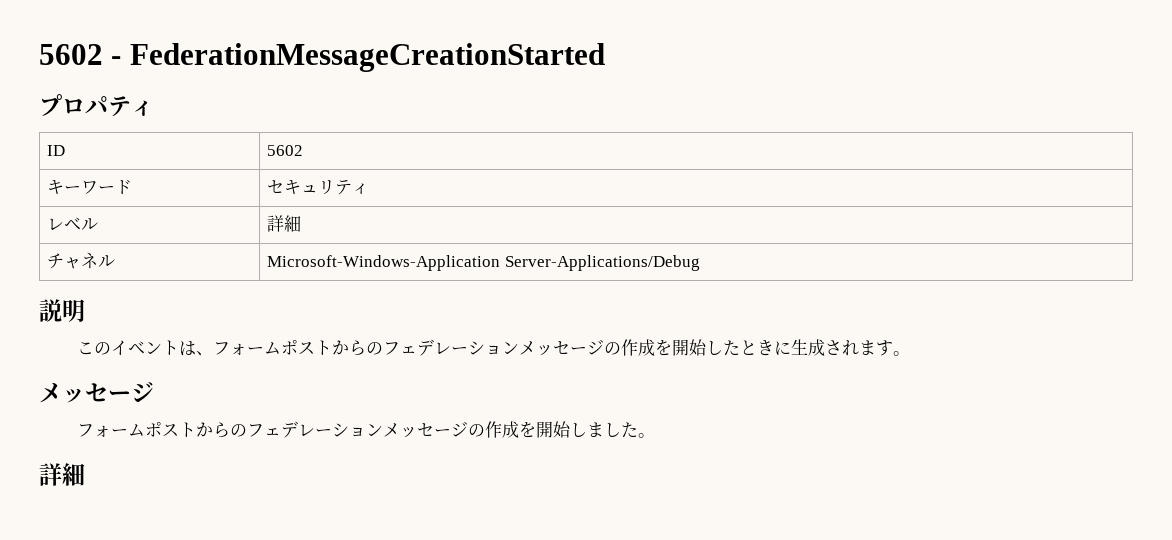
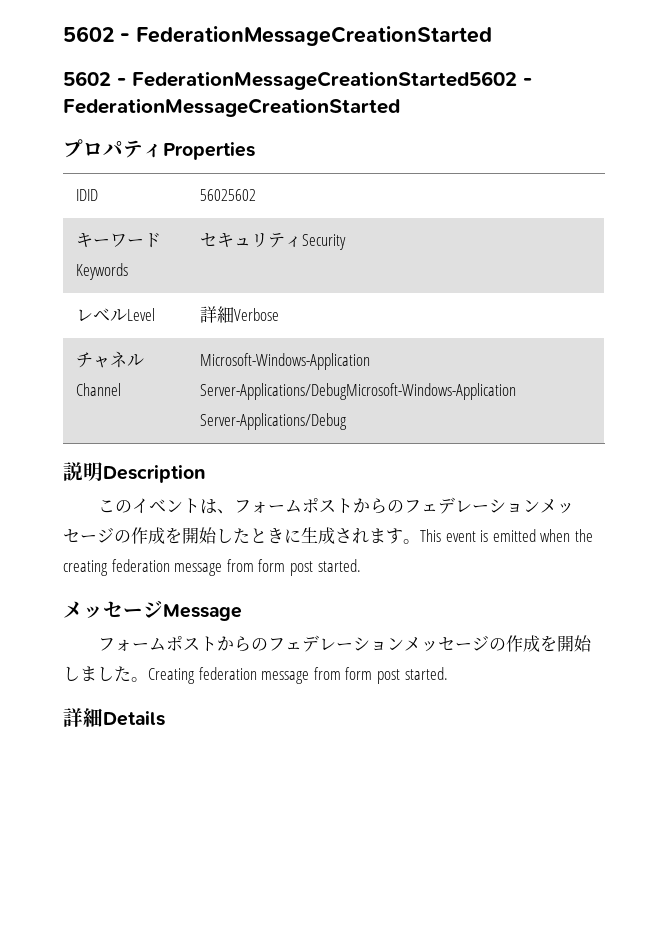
(605, 57) none -> [63,71,532,90] [63,98,400,117] // 5602 - FederationMessageCreationStarted5602 - FederationMessageCreationStarted
[47,145,66,156] [267,145,304,156] // ID | 5602 -> [163,142,255,160] [76,189,99,201] [200,189,257,201] Properties // IDID | 56025602
(133, 187) none -> [76,263,129,280] Keywords
(370, 188) none -> [302,234,347,250] Security
[267,215,302,232] | 詳細 -> [127,308,156,321] [200,306,280,323] Level | 詳細Verbose
(116, 261) none -> [76,383,122,396] Channel
(501, 263) none -> [200,383,517,400] Server-Applications/DebugMicrosoft-Windows-Application
(85, 310) none -> [103,465,206,483] Description
[39,381,154,403] // メッセージ -> [420,529,593,542] [63,559,361,576] [63,600,242,621] This event is emitted when the creating federation message from form post started. // メッセージMessage
[39,463,85,486] // 詳細 -> [148,667,448,684] [63,708,165,727] Creating federation message from form post started. // 詳細Details

